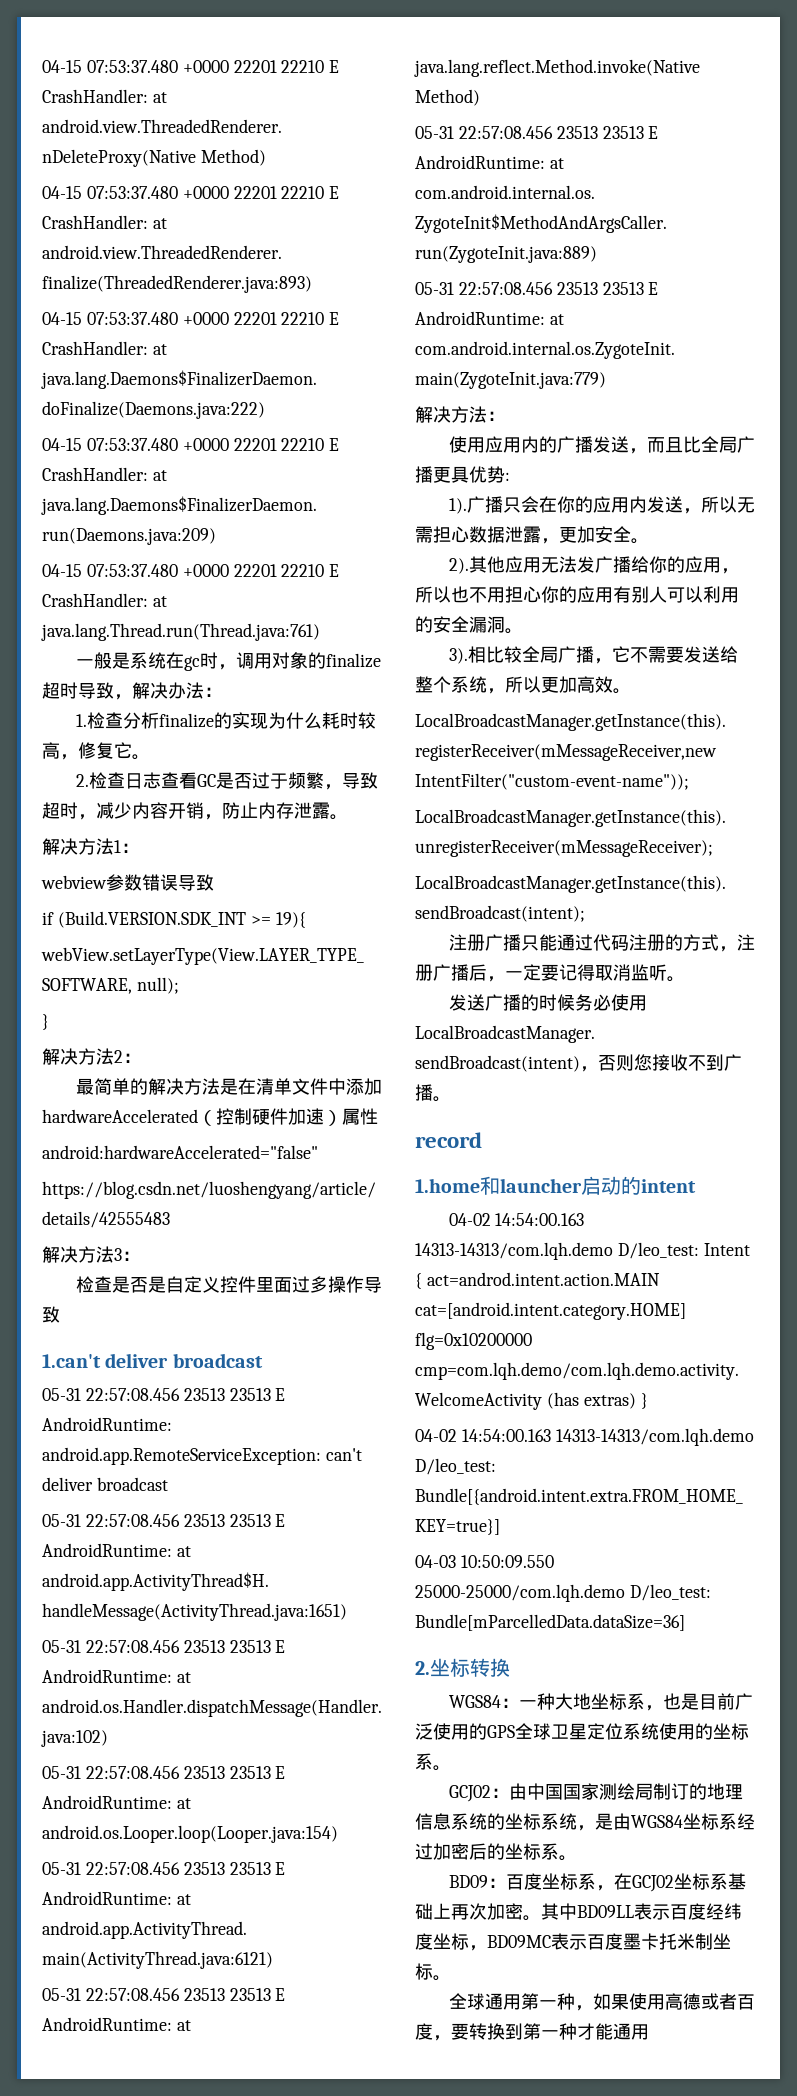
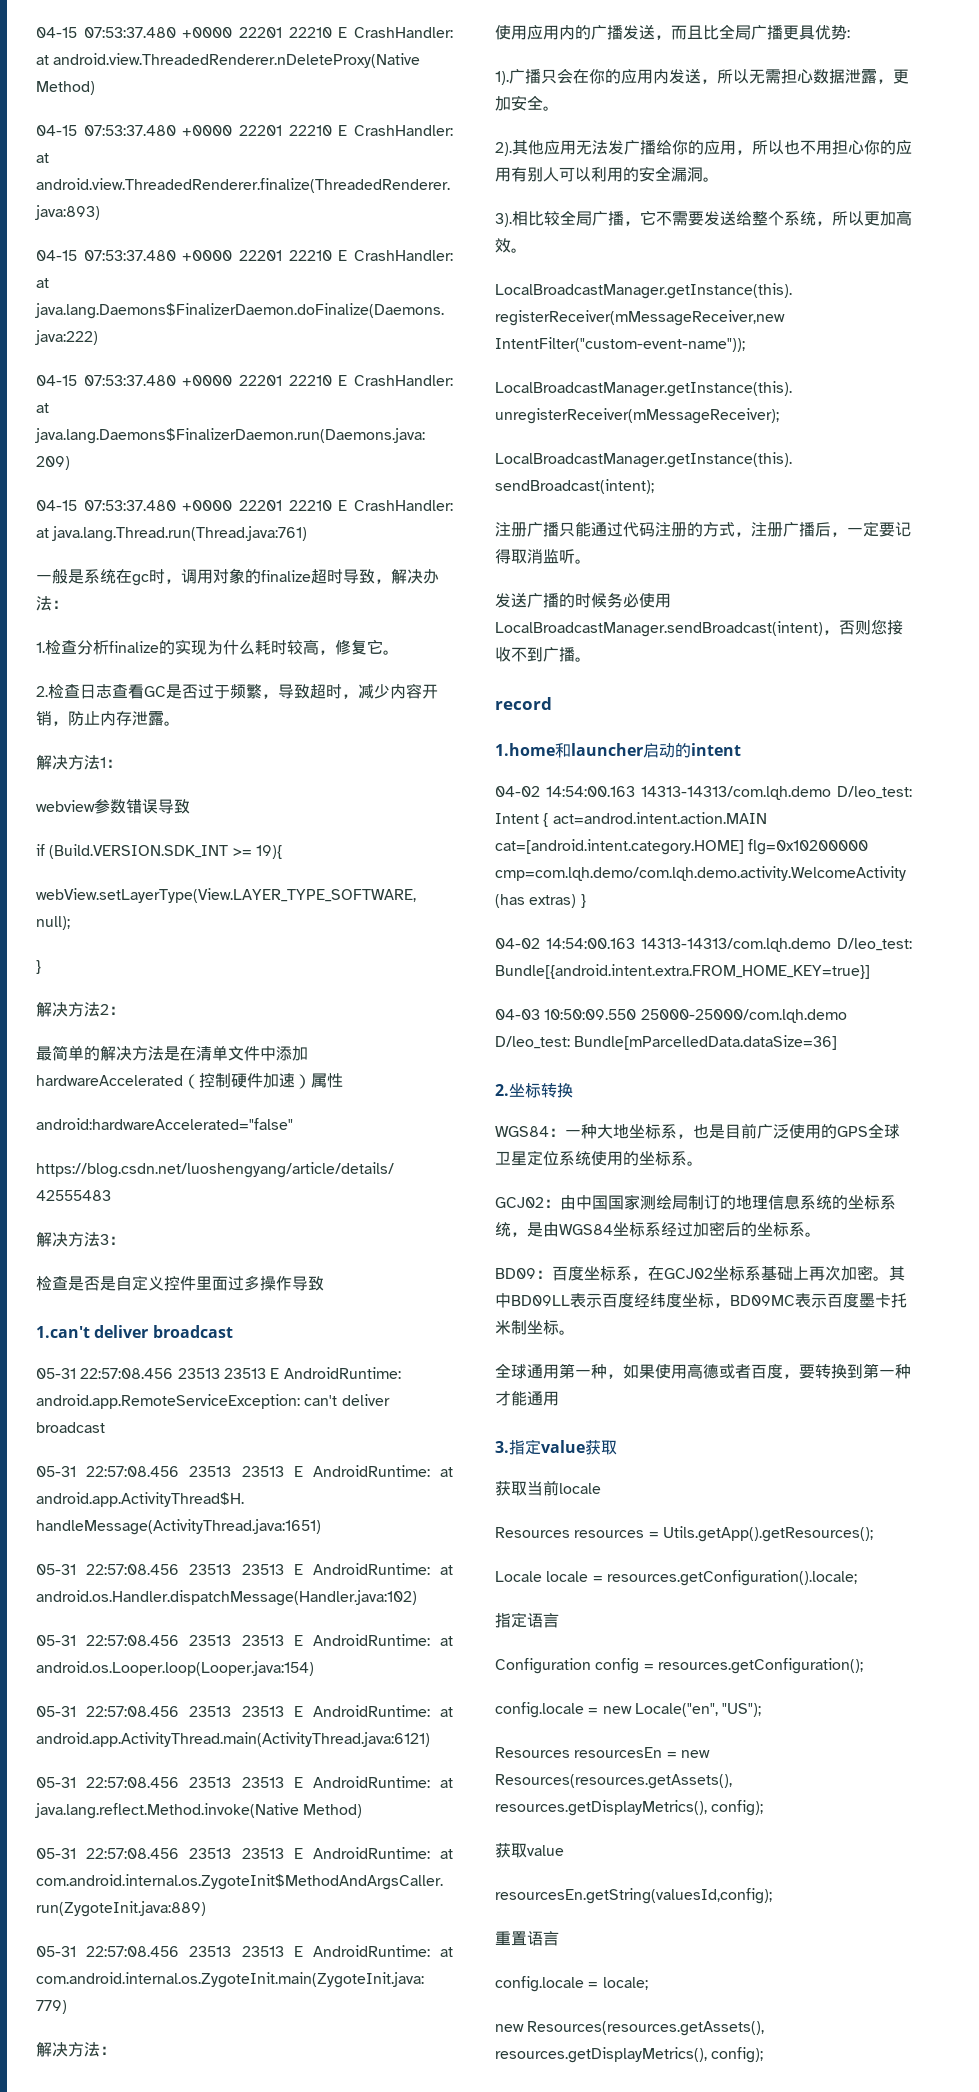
(649, 2032) none -> [495,1439,617,1455] [495,1480,601,1496] [495,1526,873,1542] [495,1570,857,1586] [495,1612,559,1628] [495,1658,863,1674] [495,1702,762,1718] [495,1747,710,1758] [495,1774,732,1789] [495,1800,764,1816] [495,1843,564,1858] [495,1888,772,1904] [495,1931,559,1946] [495,1976,648,1992] [495,2021,765,2036] [495,2047,764,2063] // 3.指定value获取 // 获取当前locale // Resources resources = Utils.getApp().getResources(); // Locale locale = resources.getConfiguration().locale; // 指定语言 // Configuration config = resources.getConfiguration(); // config.locale = new Locale("en", "US"); // Resources resourcesEn = new Resources(resources.getAssets(), resources.getDisplayMetrics(), config); // 获取value // resourcesEn.getString(valuesId,config); // 重置语言 // config.locale = locale; // new Resources(resources.getAssets(), resources.getDisplayMetrics(), config);

